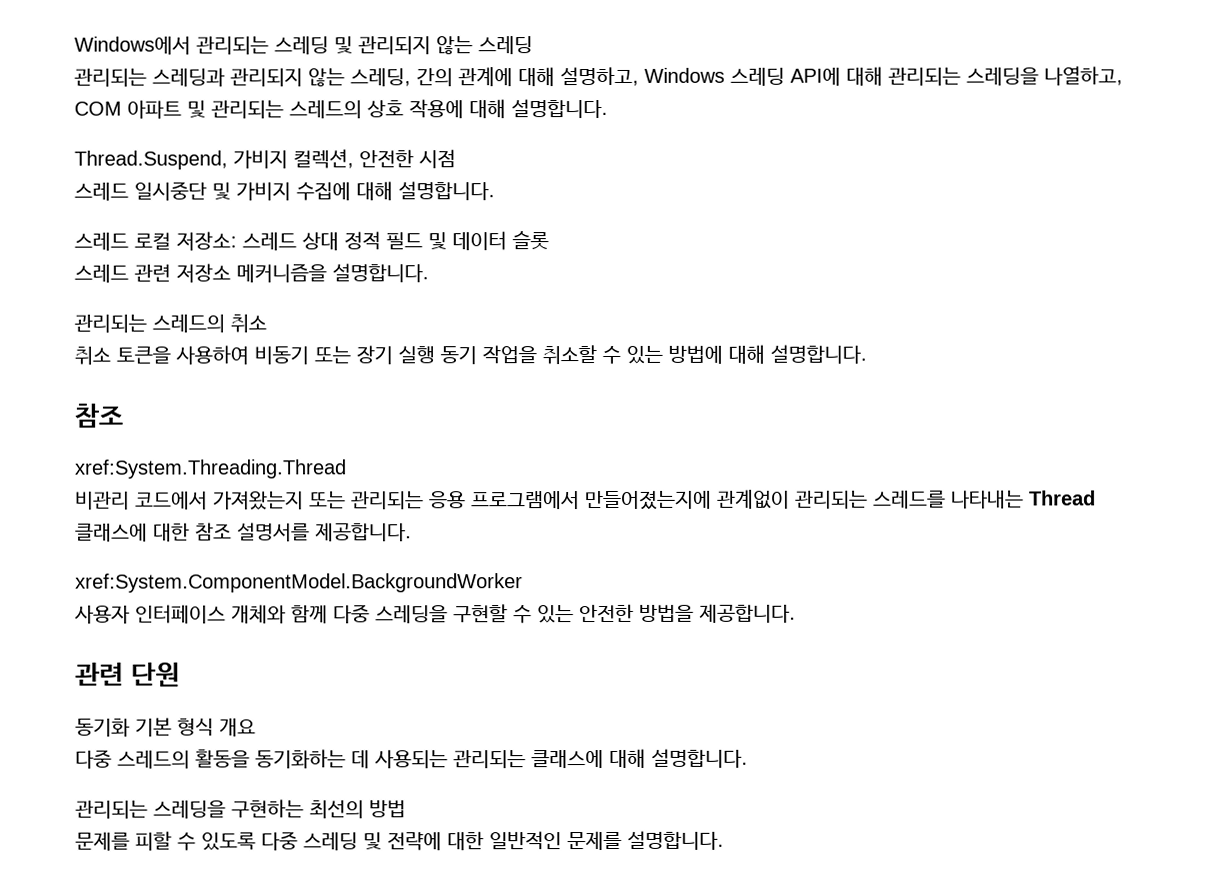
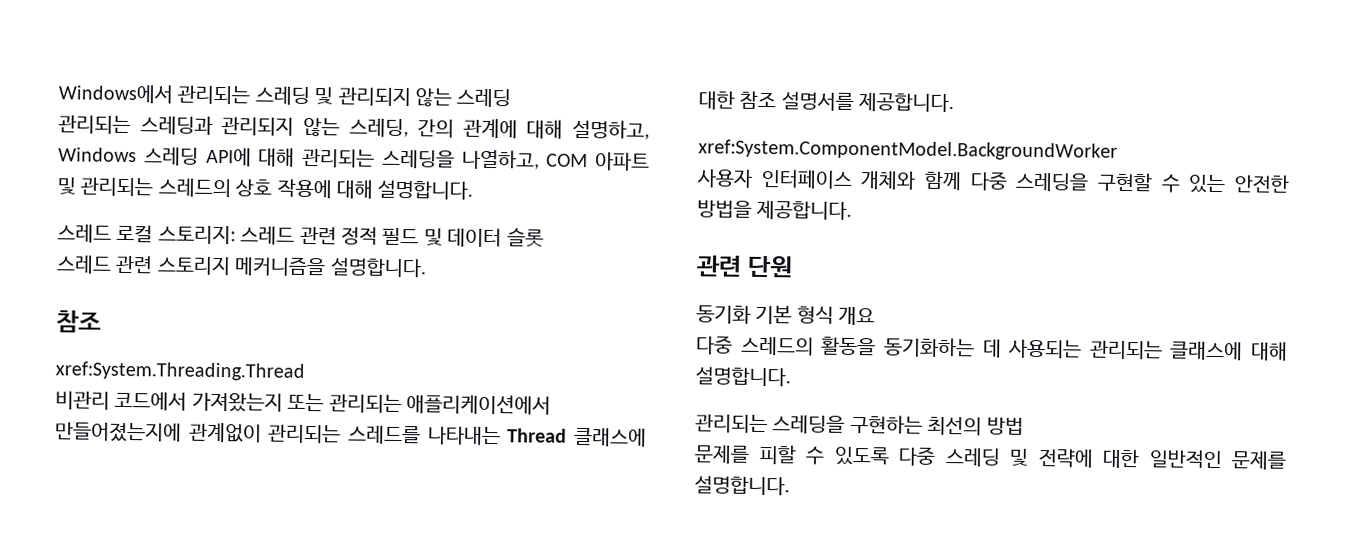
[74,149,456,170] [74,181,495,201] // Thread.Suspend, 가비지 컬렉션, 안전한 시점 // 스레드 일시중단 및 가비지 수집에 대해 설명합니다. -> (474, 189) none
[176,231,339,251] 저장소: 스레드 상대 -> [157,225,337,245] 스토리지: 스레드 관련
[176,263,231,283] 저장소 -> [156,256,231,276] 스토리지
[74,314,267,333] [74,344,867,365] // 관리되는 스레드의 취소 // 취소 토큰을 사용하여 비동기 또는 장기 실행 동기 작업을 취소할 수 있는 방법에 대해 설명합니다. -> (427, 267) none
[429,491,580,510] 응용 프로그램에서 -> [406,394,551,415] 애플리케이션에서

